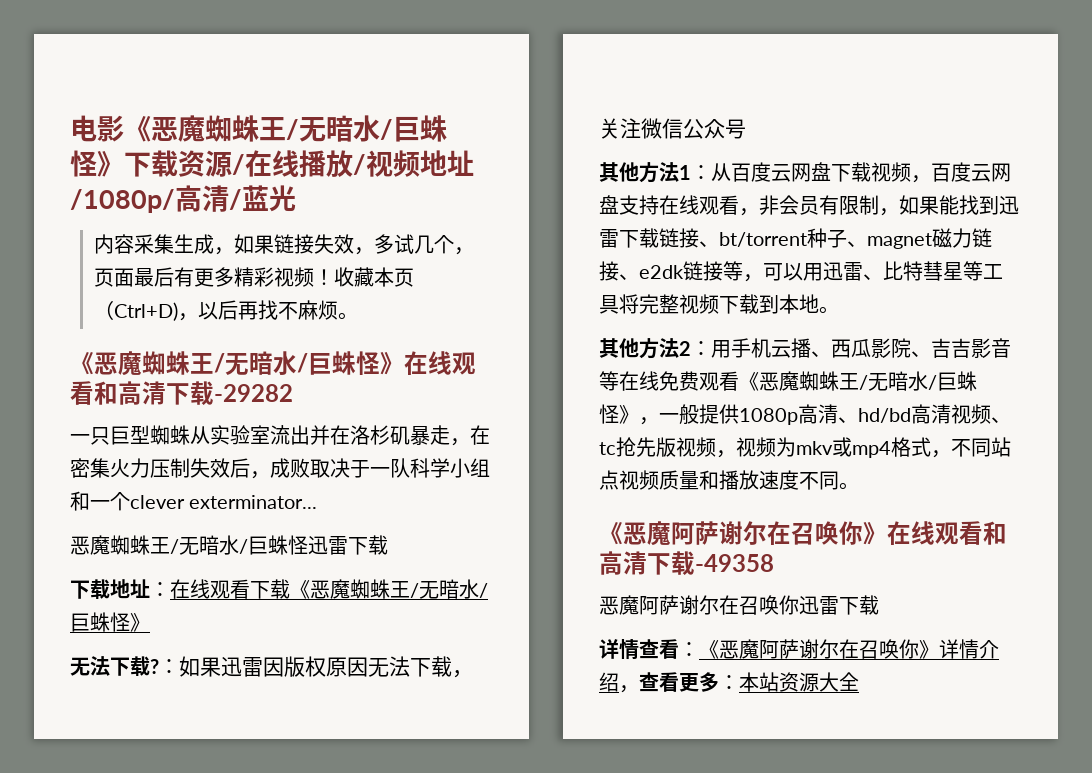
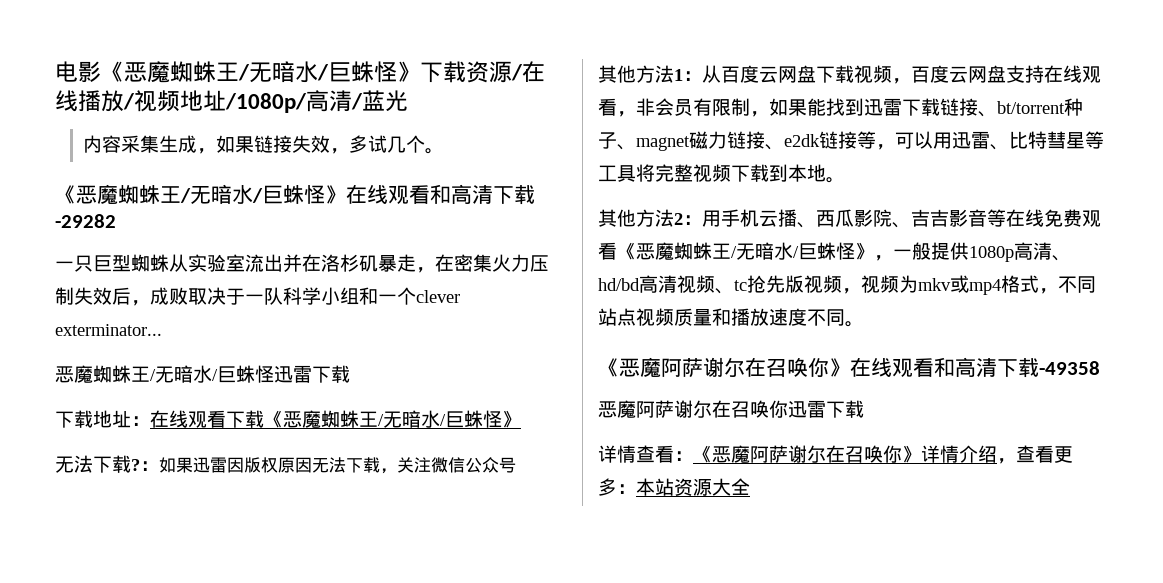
[453,247,474,255] [93,267,414,287] [93,300,338,321] ，页面最后有更多精彩视频！收藏本页（Ctrl+D)，以后再找不麻烦 -> (425, 144) none

